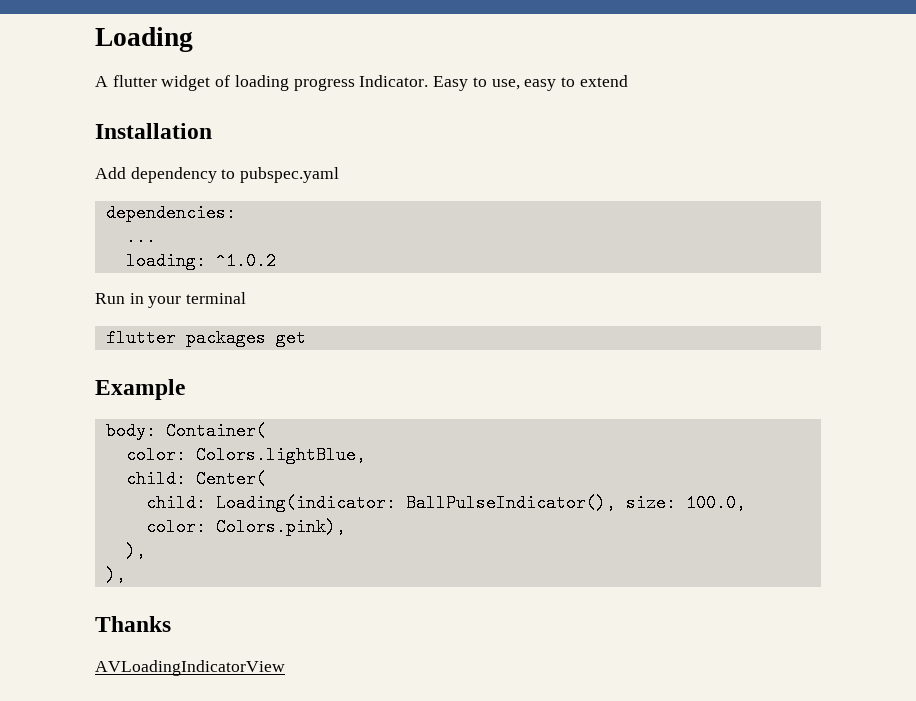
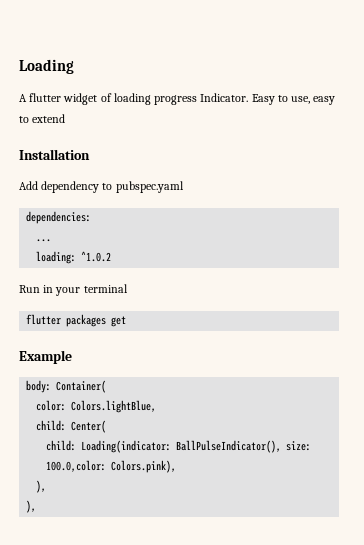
[685,494,746,512] [145,518,206,536] 100.0, color: -> [46,460,107,472] 100.0,color:
[95,616,171,632] [95,660,285,676] // Thanks // AVLoadingIndicatorView -> (37, 506) none

